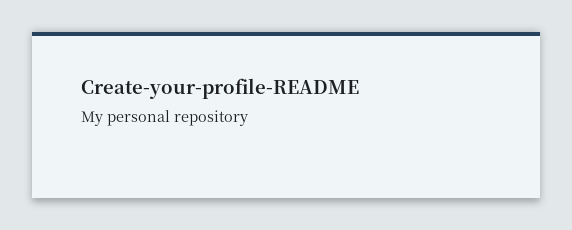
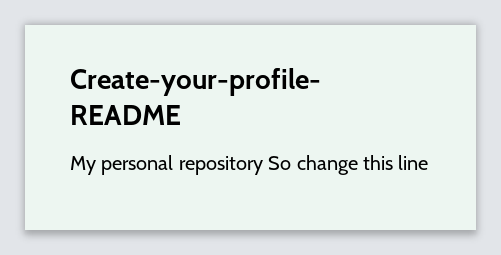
(248, 118) none -> [268,155,429,175] So change this line

